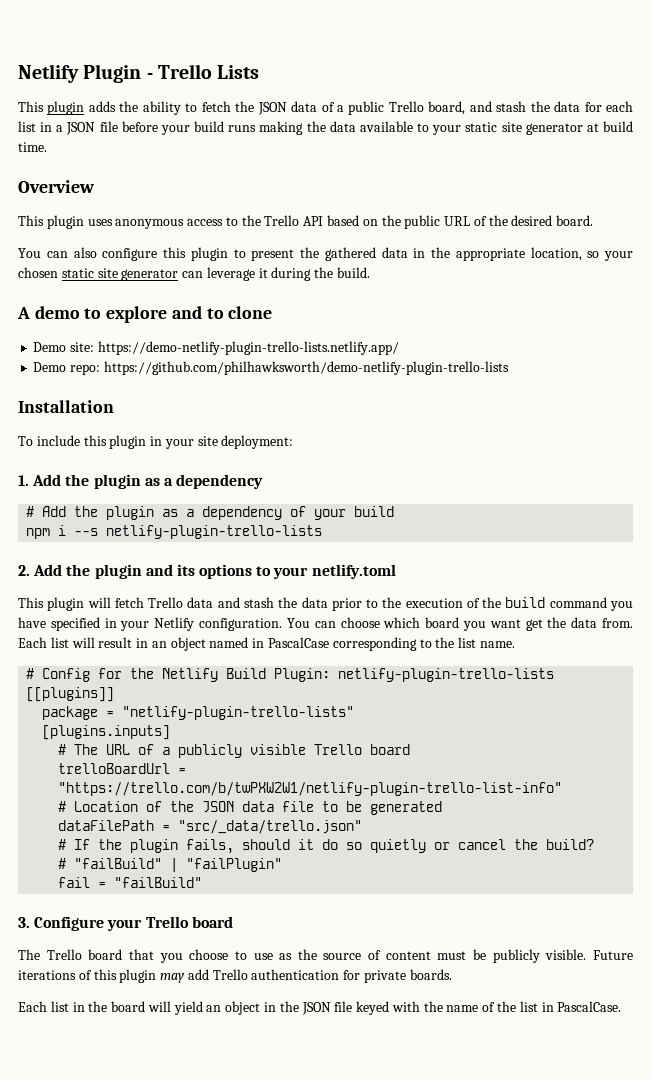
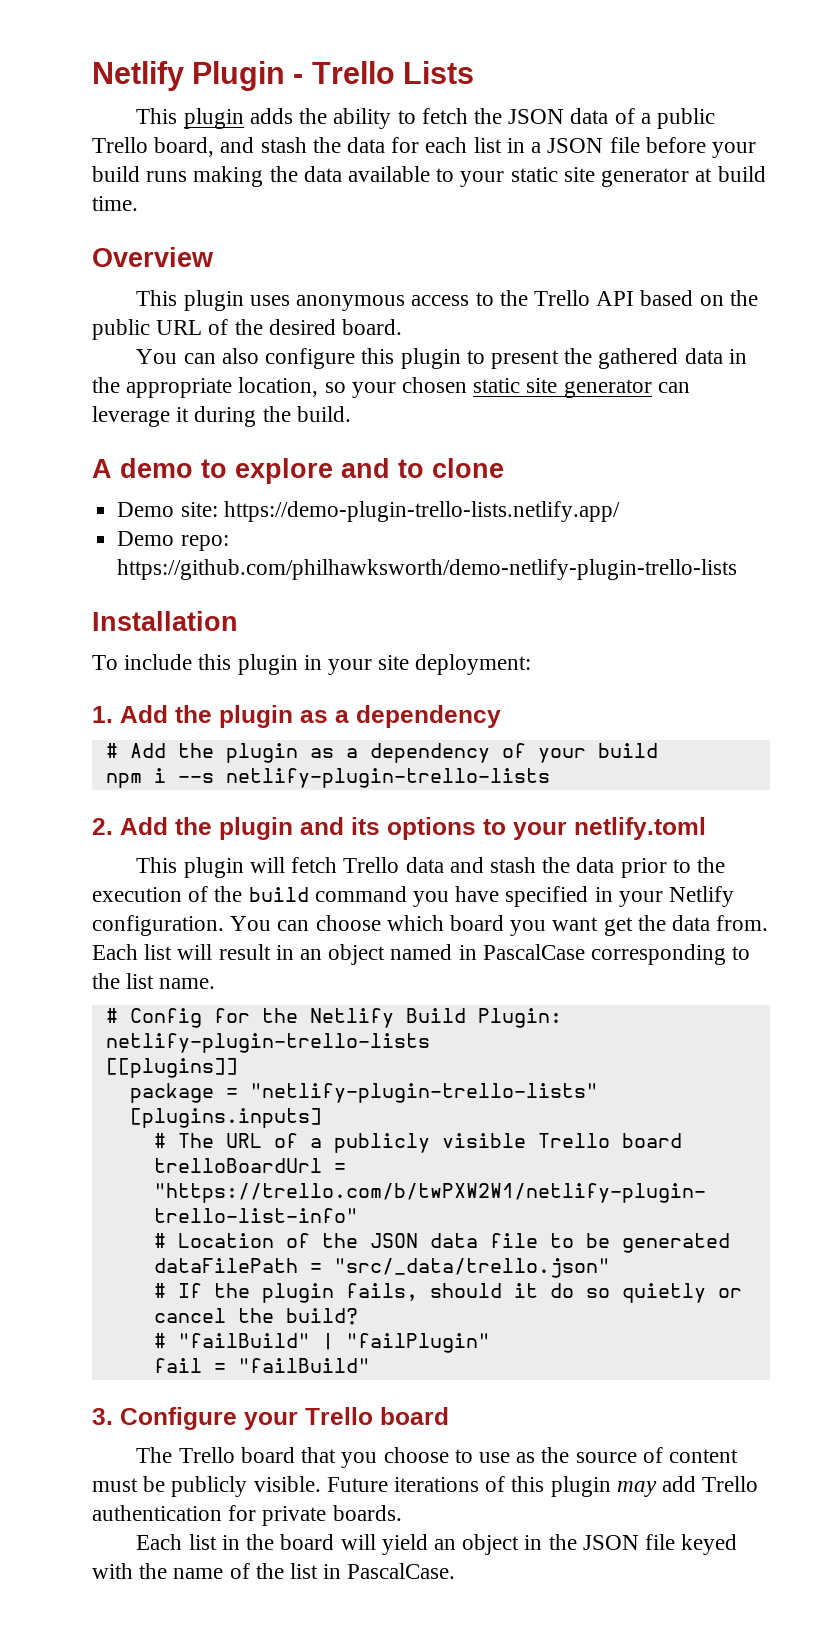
[97,341,399,355] https://demo-netlify-plugin-trello-lists.netlify.app/ -> [223,501,620,522] https://demo-plugin-trello-lists.netlify.app/

